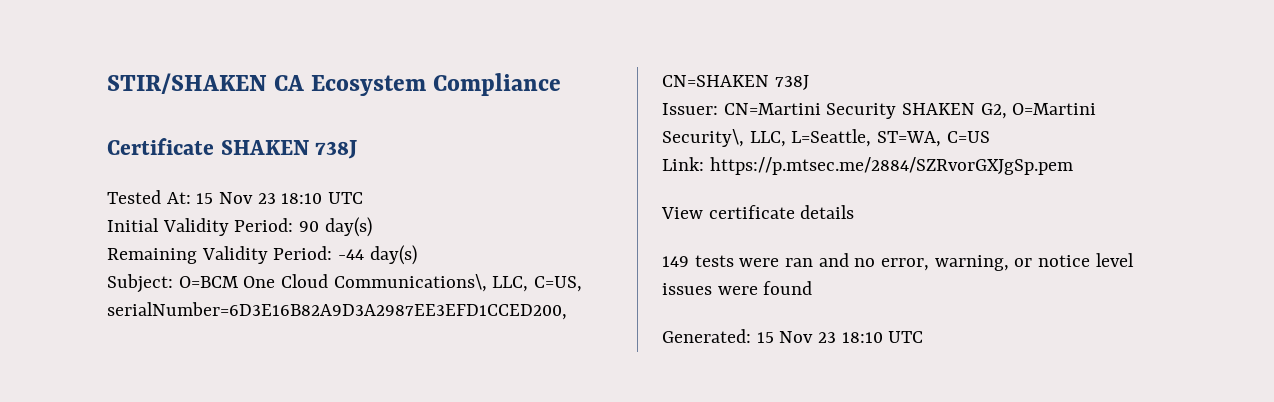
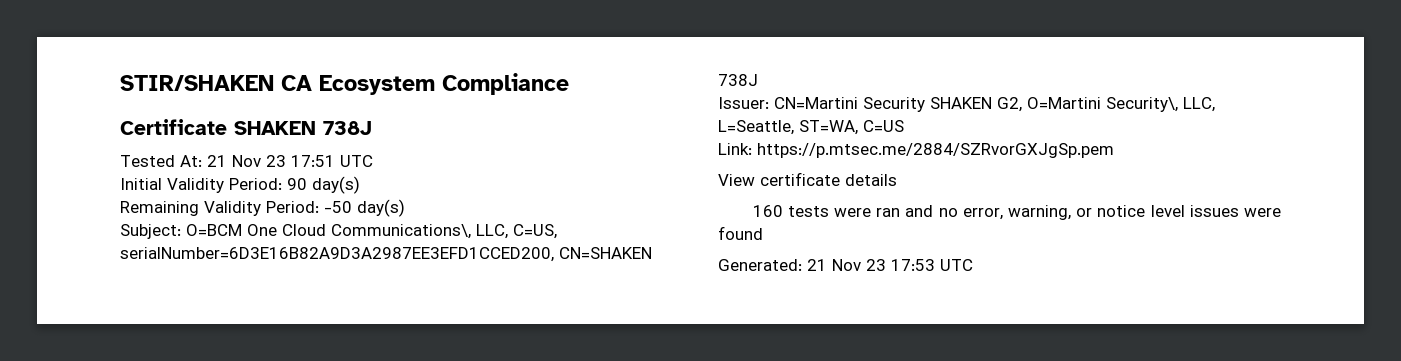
[196,192,323,204] 15 Nov 23 18:10 -> [207,155,335,167] 21 Nov 23 17:51
[338,249,365,260] -44 -> [324,201,352,213] -50
[662,256,689,267] 149 -> [752,205,783,217] 160
[756,331,883,343] 15 Nov 23 18:10 -> [807,259,935,271] 21 Nov 23 17:53

